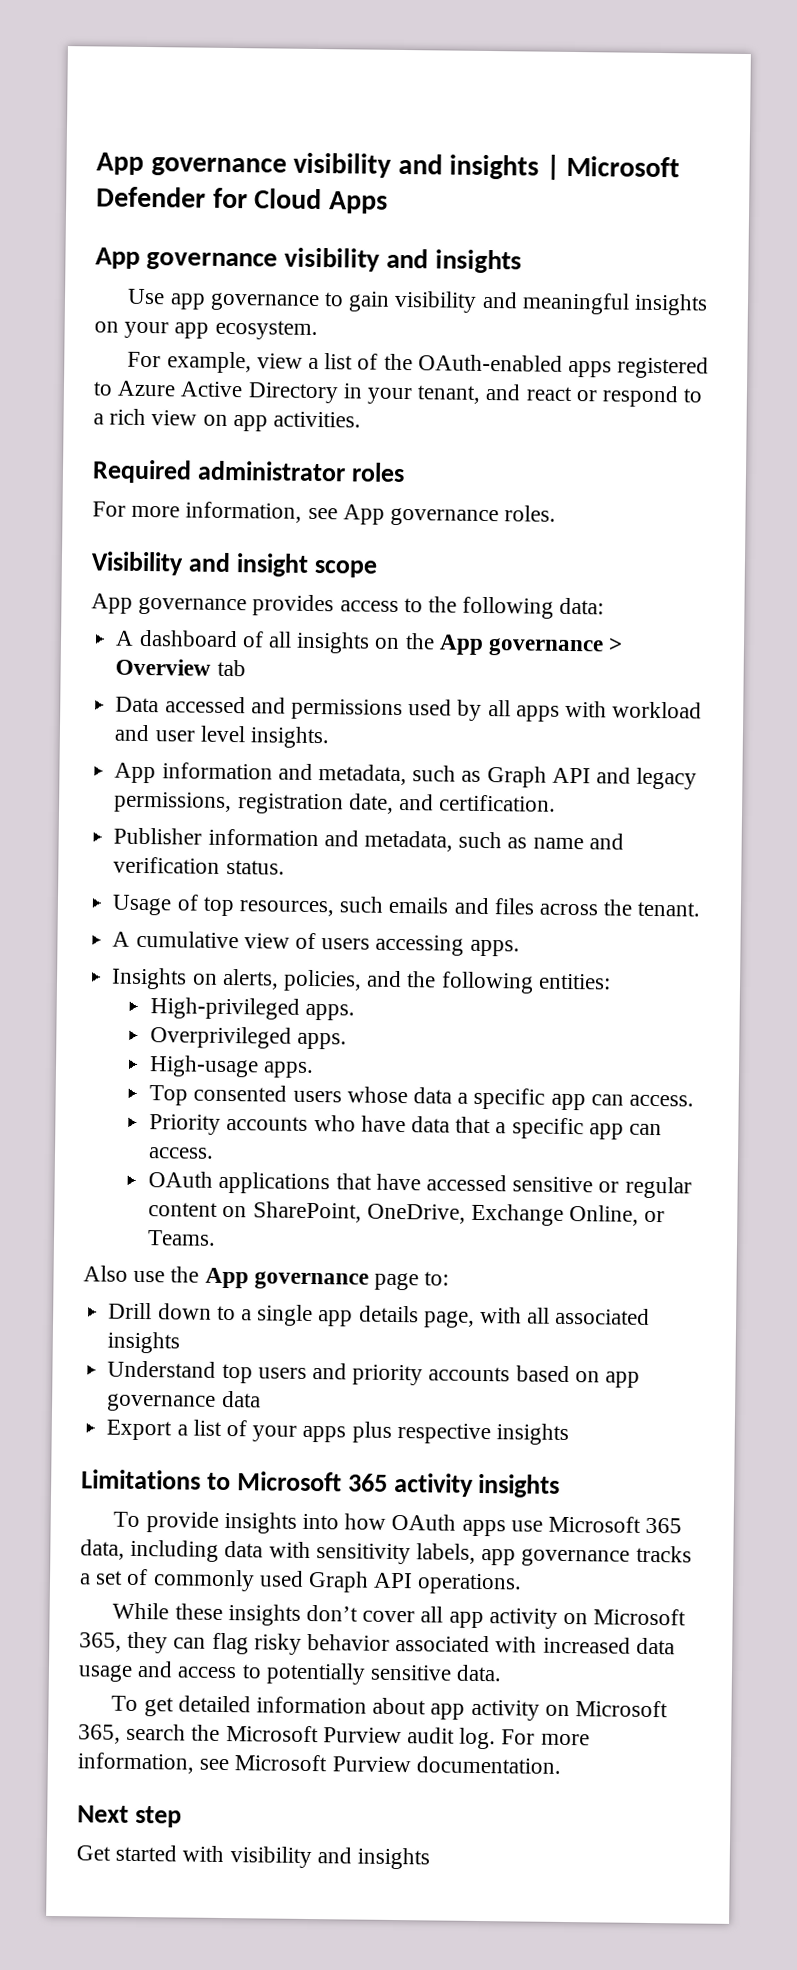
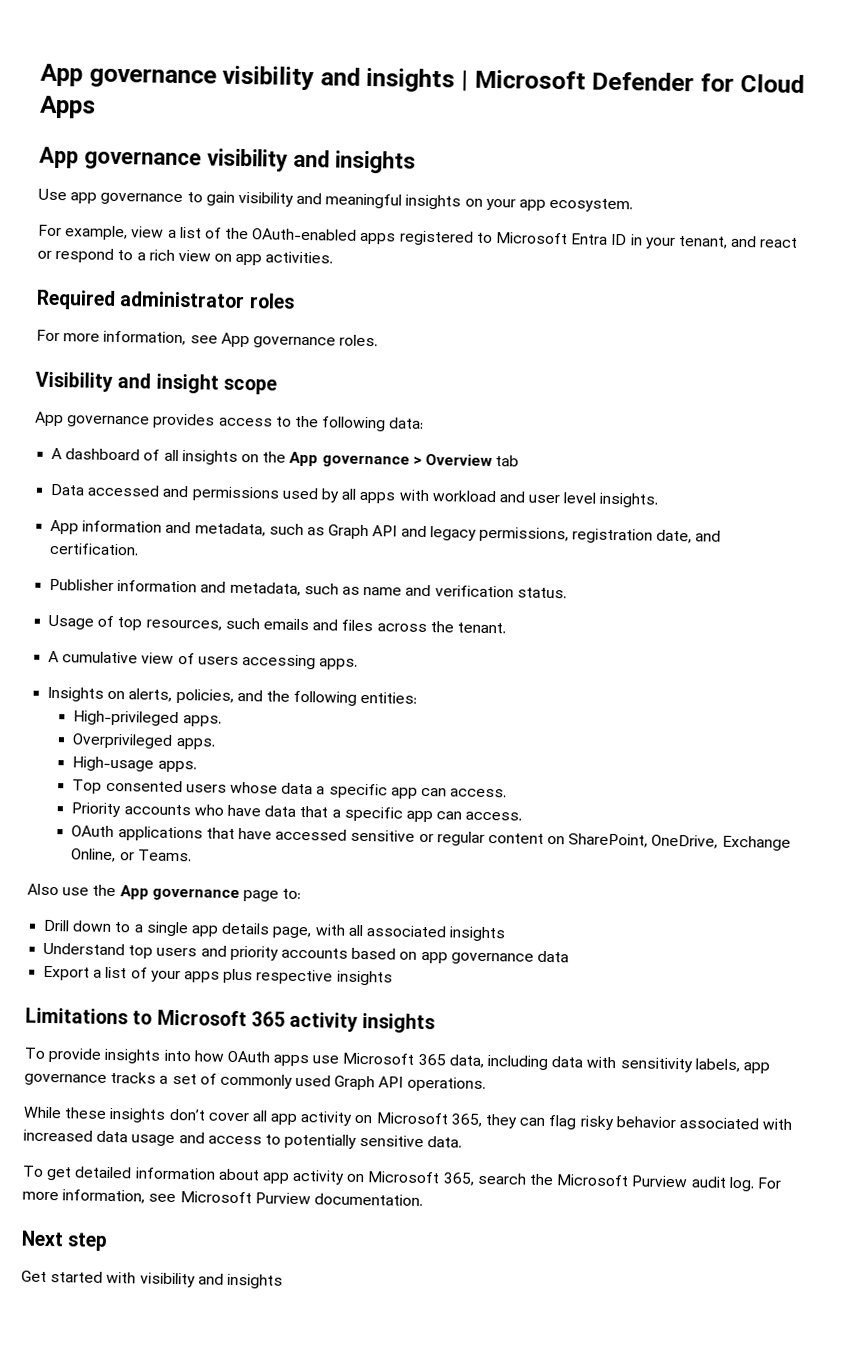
[117,380,339,404] Azure Active Directory -> [495,232,628,246] Microsoft Entra ID

